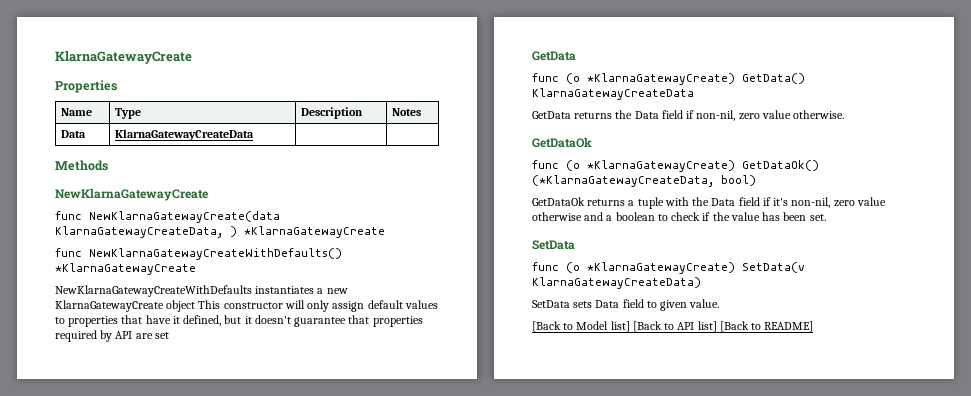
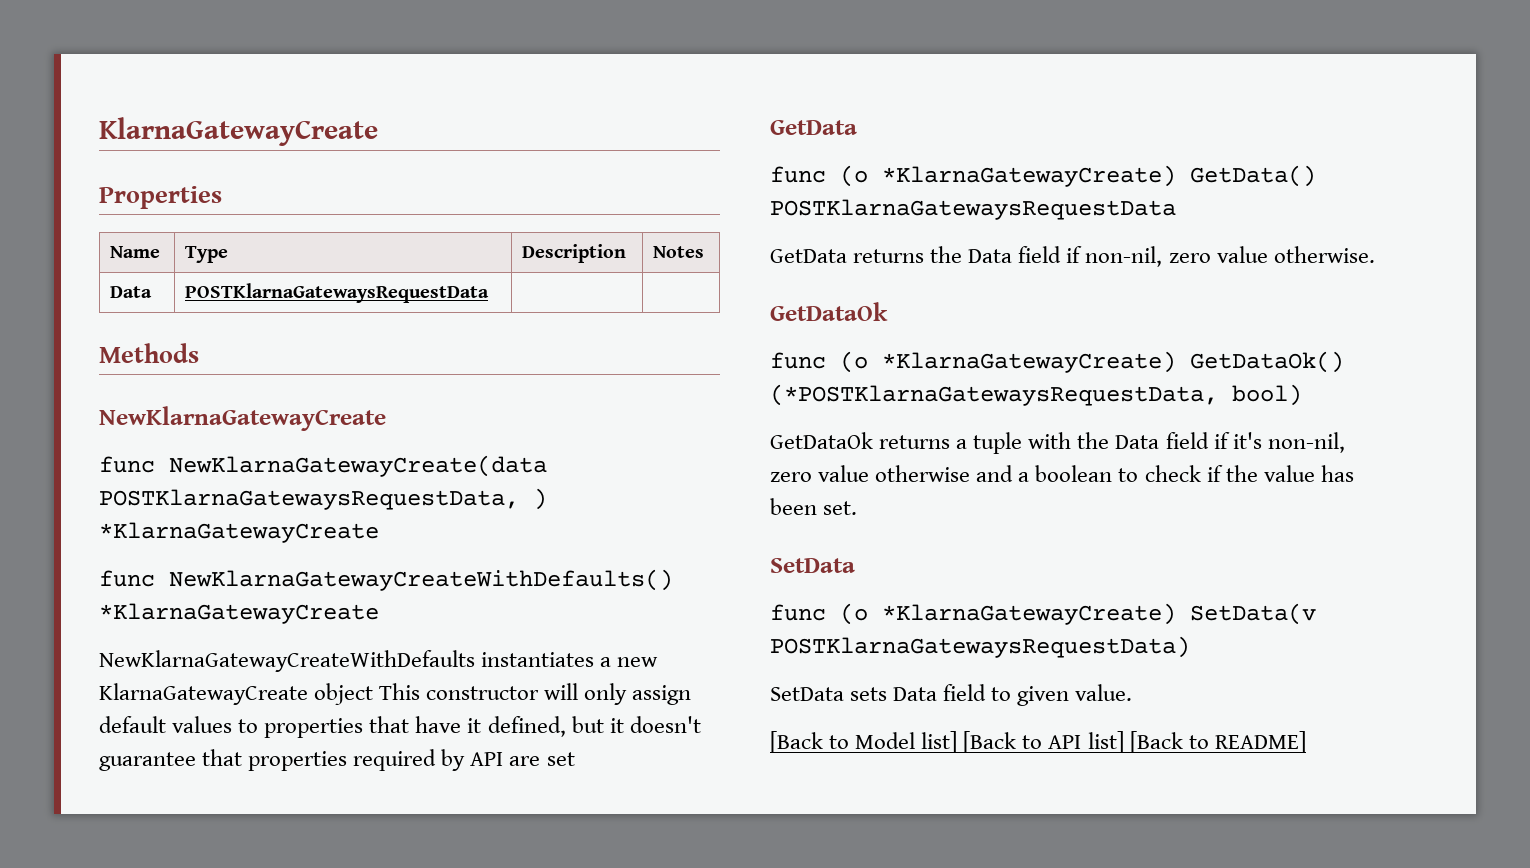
[115,129,255,141] KlarnaGatewayCreateData -> [184,283,489,303] POSTKlarnaGatewaysRequestData
[55,226,223,238] KlarnaGatewayCreateData, -> [99,489,519,510] POSTKlarnaGatewaysRequestData,
[532,88,694,100] KlarnaGatewayCreateData -> [770,199,1176,220] POSTKlarnaGatewaysRequestData
[532,175,714,187] (*KlarnaGatewayCreateData, -> [770,384,1218,406] (*POSTKlarnaGatewaysRequestData,
[532,277,701,289] KlarnaGatewayCreateData) -> [770,636,1190,658] POSTKlarnaGatewaysRequestData)

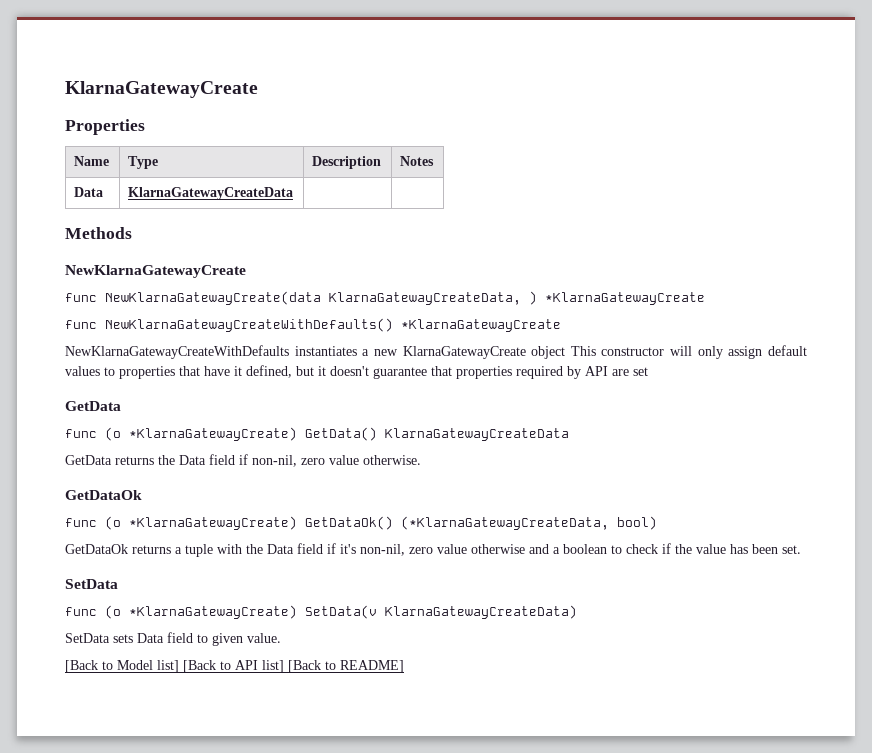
[184,283,489,303] POSTKlarnaGatewaysRequestData -> [128,187,294,200] KlarnaGatewayCreateData
[99,489,519,510] POSTKlarnaGatewaysRequestData, -> [329,292,521,305] KlarnaGatewayCreateData,
[770,199,1176,220] POSTKlarnaGatewaysRequestData -> [385,428,569,441] KlarnaGatewayCreateData
[770,384,1218,406] (*POSTKlarnaGatewaysRequestData, -> [401,516,609,530] (*KlarnaGatewayCreateData,
[770,636,1190,658] POSTKlarnaGatewaysRequestData) -> [385,605,577,619] KlarnaGatewayCreateData)

